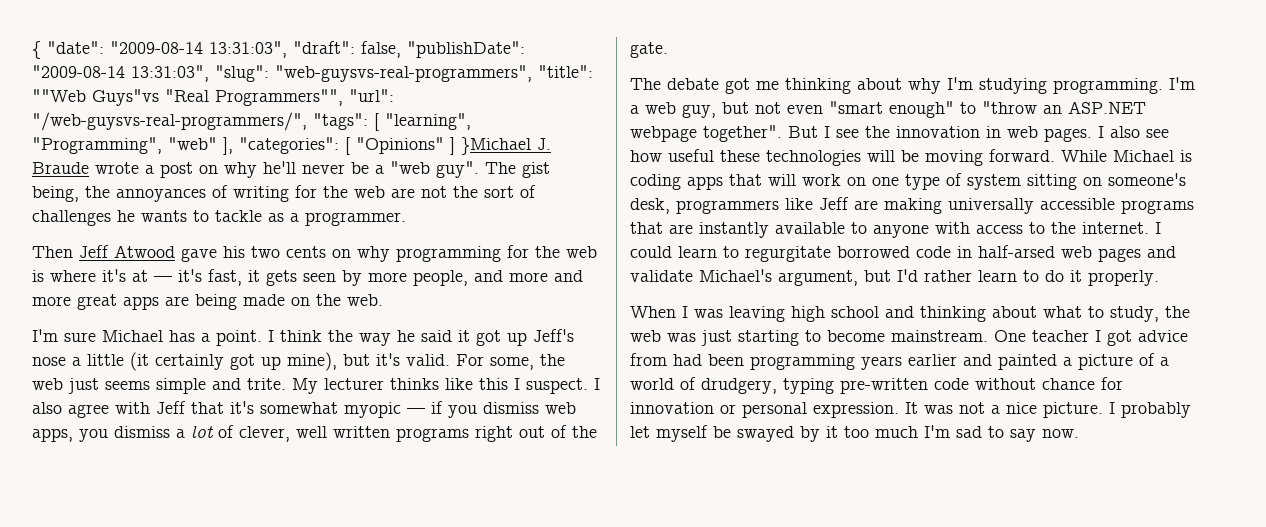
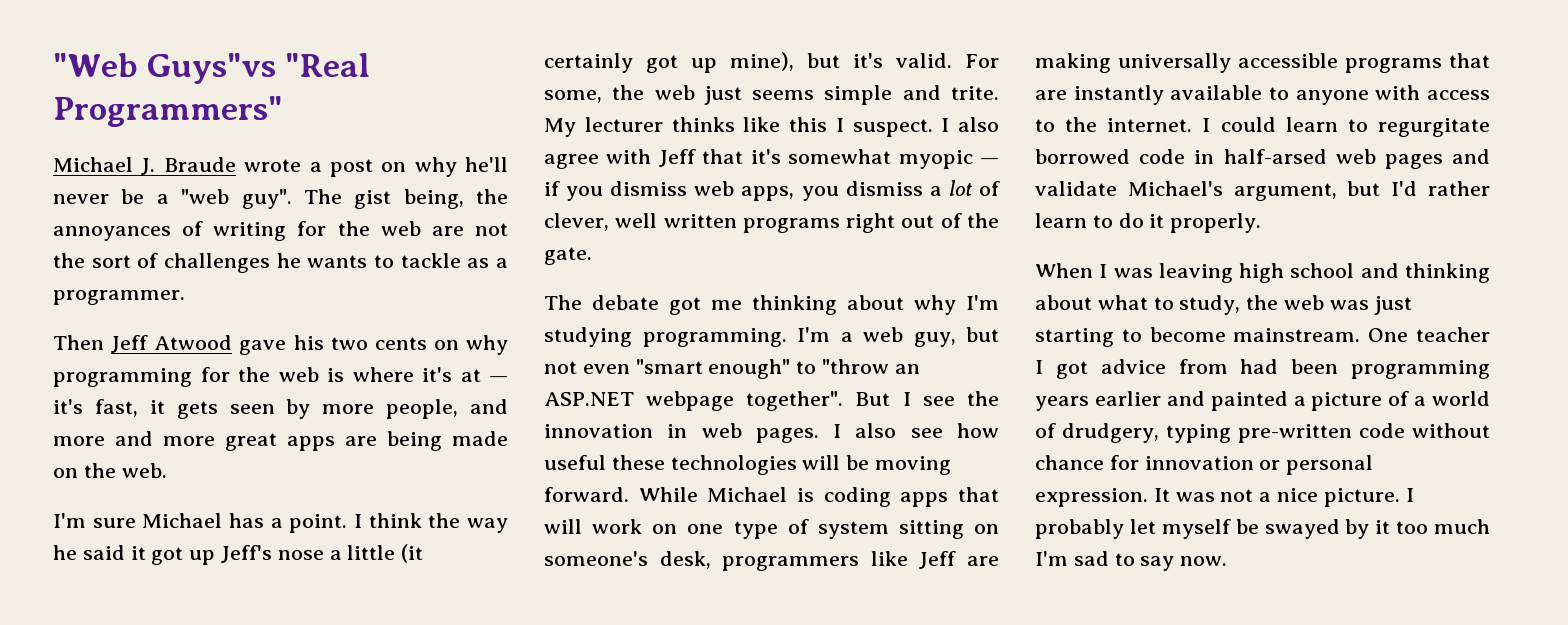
[32,41,525,59] [32,65,593,82] [32,89,394,106] [32,112,471,131] [32,137,531,155] { "date": "2009-08-14 13:31:03", "draft": false, "publishDate": "2009-08-14 13:31:03", "slug": "web-guysvs-real-programmers", "title": ""Web Guys"vs "Real Programmers"", "url": "/web-guysvs-real-programmers/", "tags": [ "learning", "Programming", "web" ], "categories": [ "Opinions" ] }Michael -> [53,53,371,84] [53,96,282,127] [53,157,133,172] "Web Guys"vs "Real Programmers" // Michael

